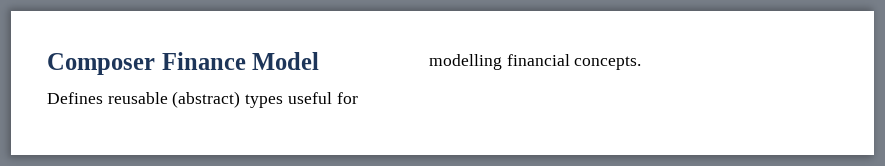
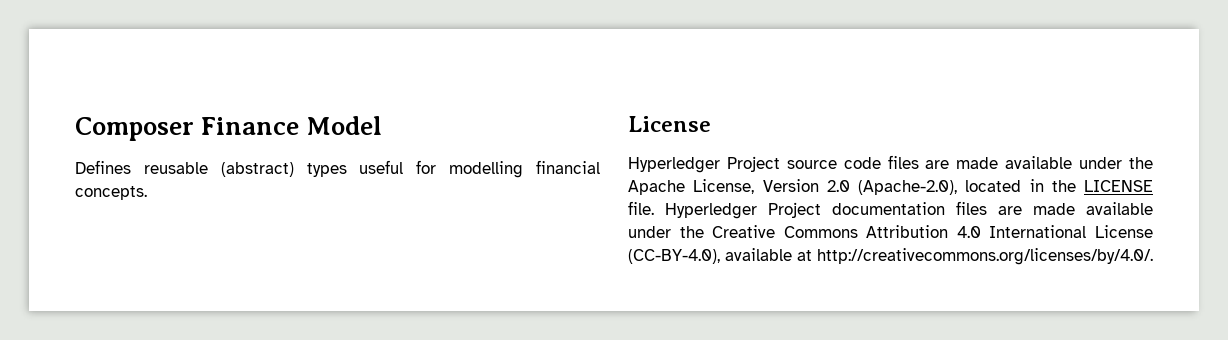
(642, 63) none -> [628,116,711,132] [628,155,1153,173] [628,179,1153,195] [628,201,1153,219] [628,225,1153,238] [628,248,1153,265] // License // Hyperledger Project source code files are made available under the Apache License, Version 2.0 (Apache-2.0), located in the LICENSE file. Hyperledger Project documentation files are made available under the Creative Commons Attribution 4.0 International License (CC-BY-4.0), available at http://creativecommons.org/licenses/by/4.0/.

